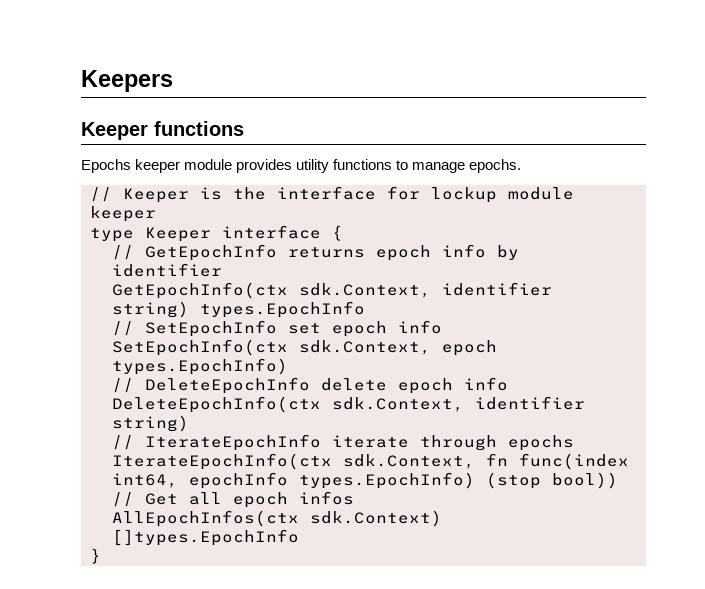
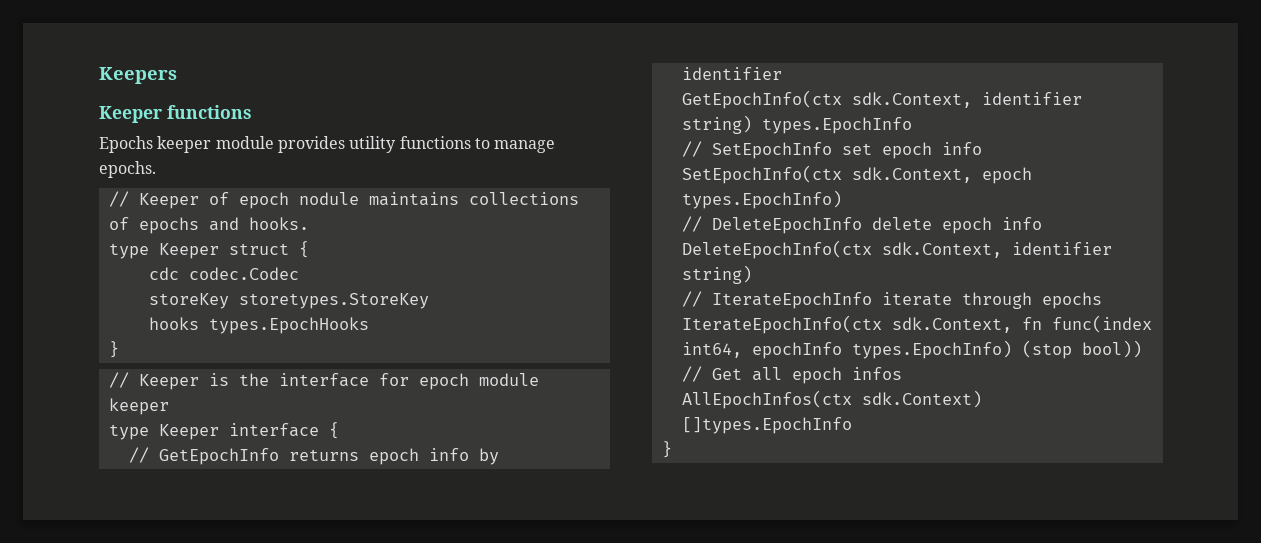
(522, 166) none -> [108,191,579,209] [108,217,309,234] [108,241,309,259] [148,267,299,280] [148,293,429,309] [148,317,369,334] [108,341,119,358] // // Keeper of epoch nodule maintains collections of epochs and hooks. // type Keeper struct { // cdc codec.Codec // storeKey storetypes.StoreKey // hooks types.EpochHooks // }
[431,187,497,203] lockup -> [418,373,469,390] epoch

